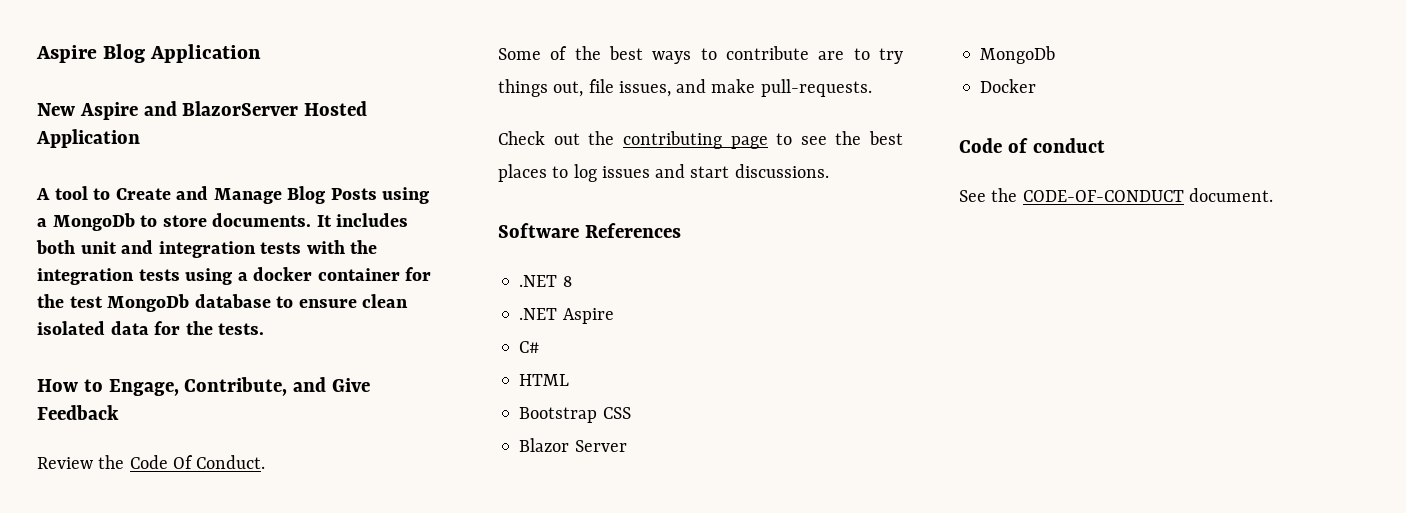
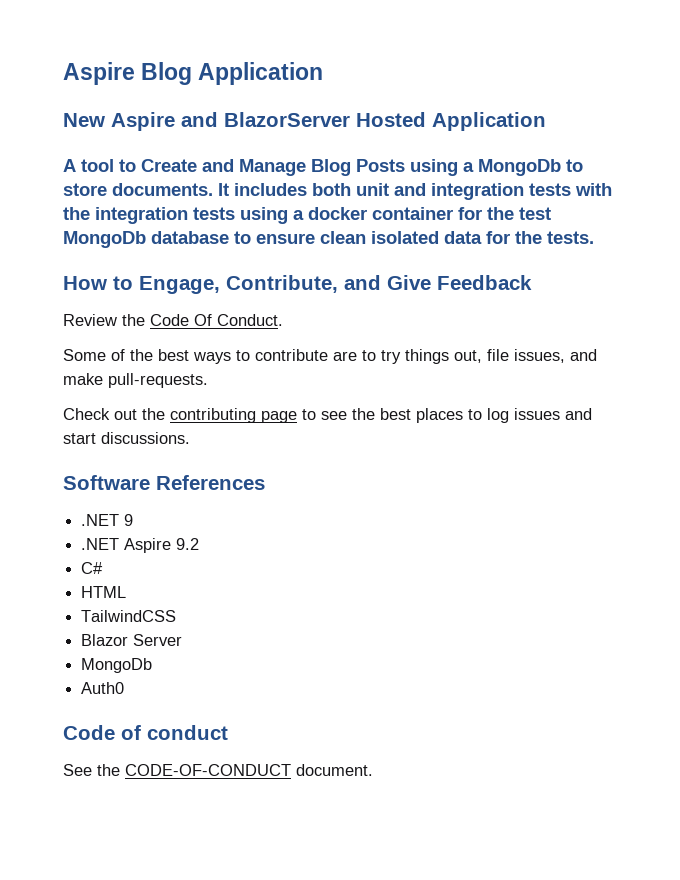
[562,276,572,287] 8 -> [124,514,134,526] 9
(614, 316) none -> [176,538,200,550] 9.2
[519,407,631,423] Bootstrap CSS -> [81,610,177,622] TailwindCSS
[980,79,1037,93] Docker -> [81,682,125,694] Auth0

